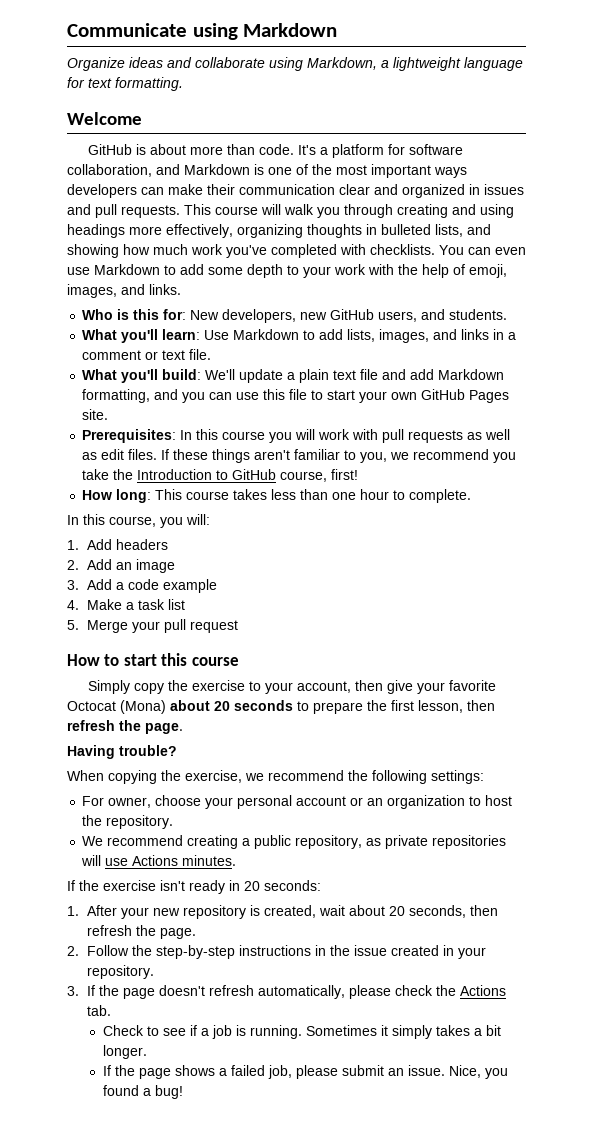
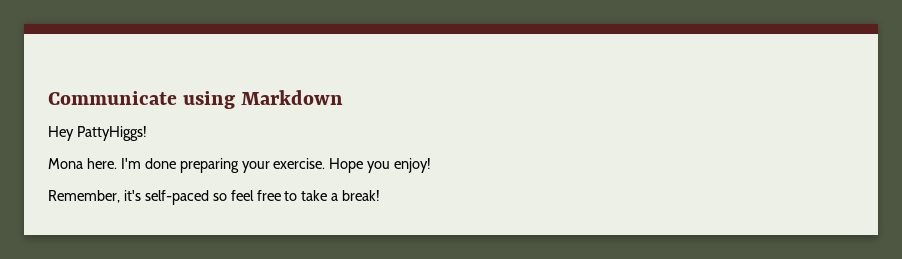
[67,57,523,71] [67,77,183,91] [67,112,142,125] [87,144,463,158] [67,164,467,178] [67,184,524,198] [67,204,514,218] [67,224,491,238] [67,244,526,258] [67,264,507,278] [67,284,181,298] [82,309,508,323] [82,329,517,343] [82,349,212,360] [82,369,505,383] [82,389,510,403] [82,409,109,420] [82,429,511,443] [82,449,517,463] [82,469,359,482] [82,489,472,503] [67,514,210,528] [67,539,169,550] [67,559,176,573] [67,579,218,593] [67,599,186,610] [67,619,239,633] [67,653,239,666] [87,680,496,694] [67,700,495,714] [67,720,183,734] [67,745,177,759] [67,770,484,784] [82,795,513,809] [82,815,174,829] [82,835,507,849] [81,855,237,866] [67,880,321,894] [67,905,499,919] [87,925,197,939] [67,945,487,959] [87,965,155,979] [67,985,507,999] [87,1005,112,1016] [102,1025,501,1039] [102,1045,147,1059] [102,1065,508,1079] [102,1085,183,1099] Organize ideas and collaborate using Markdown, a lightweight language for text formatting. // Welcome // GitHub is about more than code. It's a platform for software collaboration, and Markdown is one of the most important ways developers can make their communication clear and organized in issues and pull requests. This course will walk you through creating and using headings more effectively, organizing thoughts in bulleted lists, and showing how much work you've completed with checklists. You can even use Markdown to add some depth to your work with the help of emoji, images, and links. // Who is this for: New developers, new GitHub users, and students. // What you'll learn: Use Markdown to add lists, images, and links in a comment or text file. // What you'll build: We'll update a plain text file and add Markdown formatting, and you can use this file to start your own GitHub Pages site. // Prerequisites: In this course you will work with pull requests as well as edit files. If these things aren't familiar to you, we recommend you take the Introduction to GitHub course, first! // How long: This course takes less than one hour to complete. // In this course, you will: // 1. Add headers // 2. Add an image // 3. Add a code example // 4. Make a task list // 5. Merge your pull request // How to start this course // Simply copy the exercise to your account, then give your favorite Octocat (Mona) about 20 seconds to prepare the first lesson, then refresh the page. // Having trouble? // When copying the exercise, we recommend the following settings: // For owner, choose your personal account or an organization to host the repository. // We recommend creating a public repository, as private repositories will use Actions minutes. // If the exercise isn't ready in 20 seconds: // 1. After your new repository is created, wait about 20 seconds, then refresh the page. // 2. Follow the step-by-step instructions in the issue created in your repository. // 3. If the page doesn't refresh automatically, please check the Actions tab. // Check to see if a job is running. Sometimes it simply takes a bit longer. // If the page shows a failed job, please submit an issue. Nice, you found a bug! -> [48,126,147,141] [48,158,432,173] [48,190,381,205] Hey PattyHiggs! // Mona here. I'm done preparing your exercise. Hope you enjoy! // Remember, it's self-paced so feel free to take a break!

